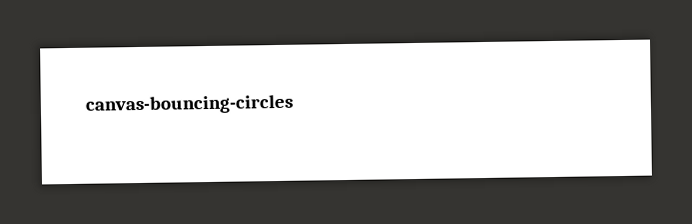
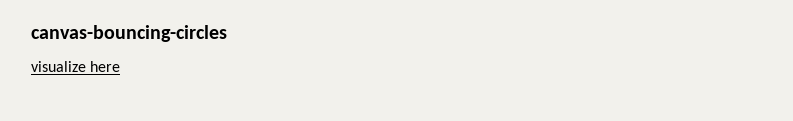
(293, 104) none -> [31,61,121,72] // visualize here

